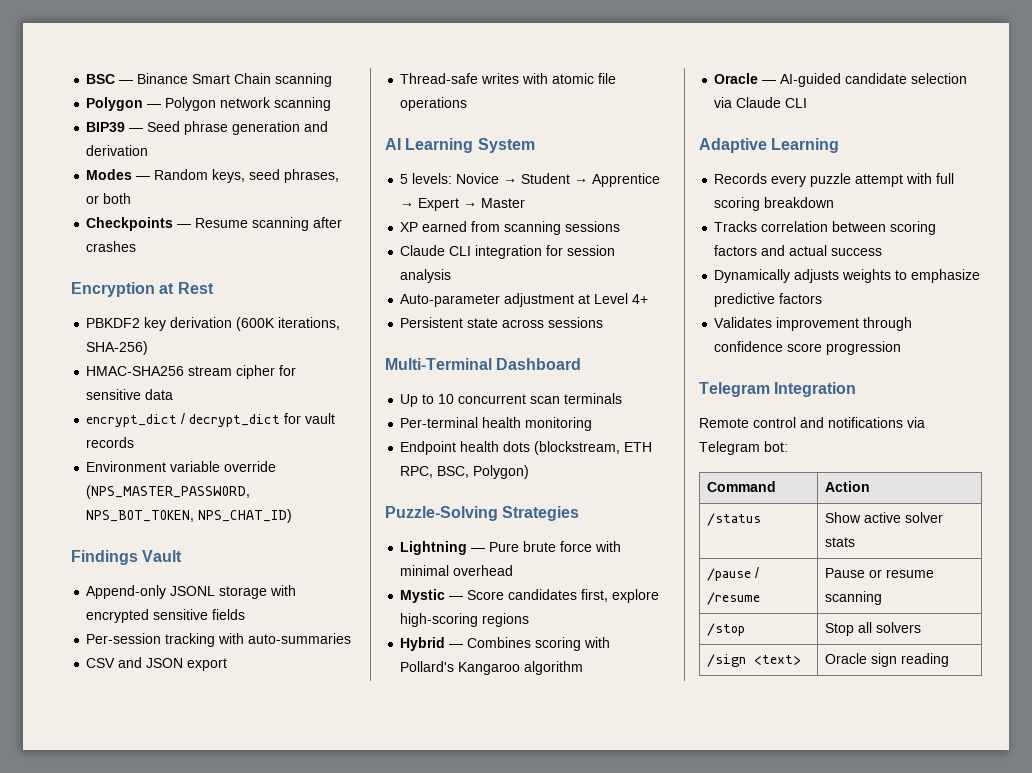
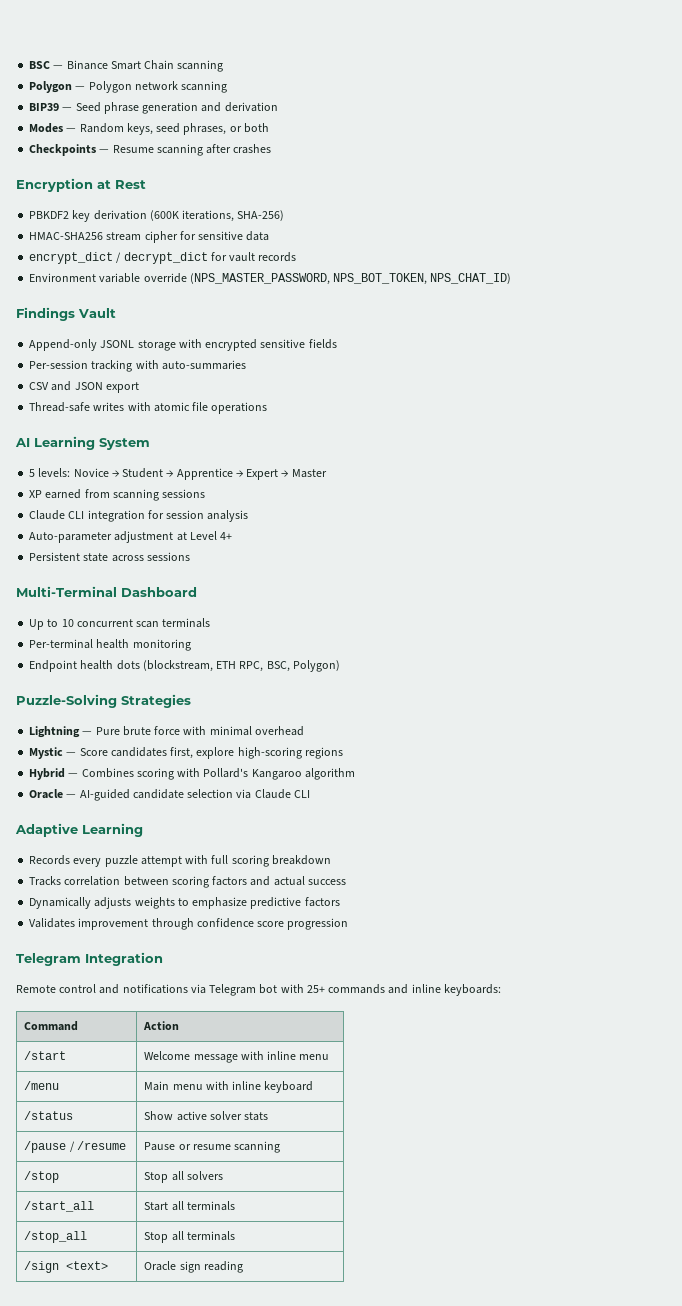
[764,441,788,452] [707,481,777,492] [825,481,871,492] bot: // Command | Action -> [259,984,501,996] [24,1021,79,1031] [143,1021,180,1030] [24,1051,67,1060] [144,1051,330,1063] [24,1081,60,1090] [144,1081,314,1093] bot with 25+ commands and inline keyboards: // Command | Action // /start | Welcome message with inline menu // /menu | Main menu with inline keyboard
(922, 627) none -> [24,1201,95,1212] [144,1201,235,1211] [24,1231,88,1243] [144,1231,235,1243] // /start_all | Start all terminals // /stop_all | Stop all terminals

